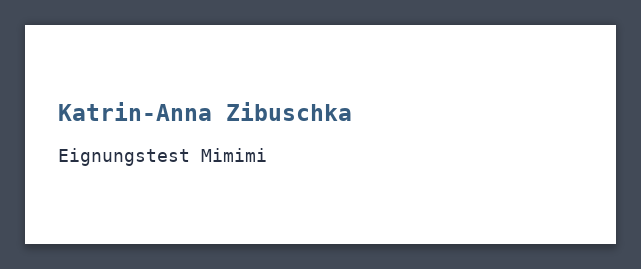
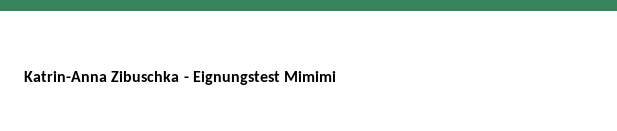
(352, 111) // -> [183,76,189,82] -

